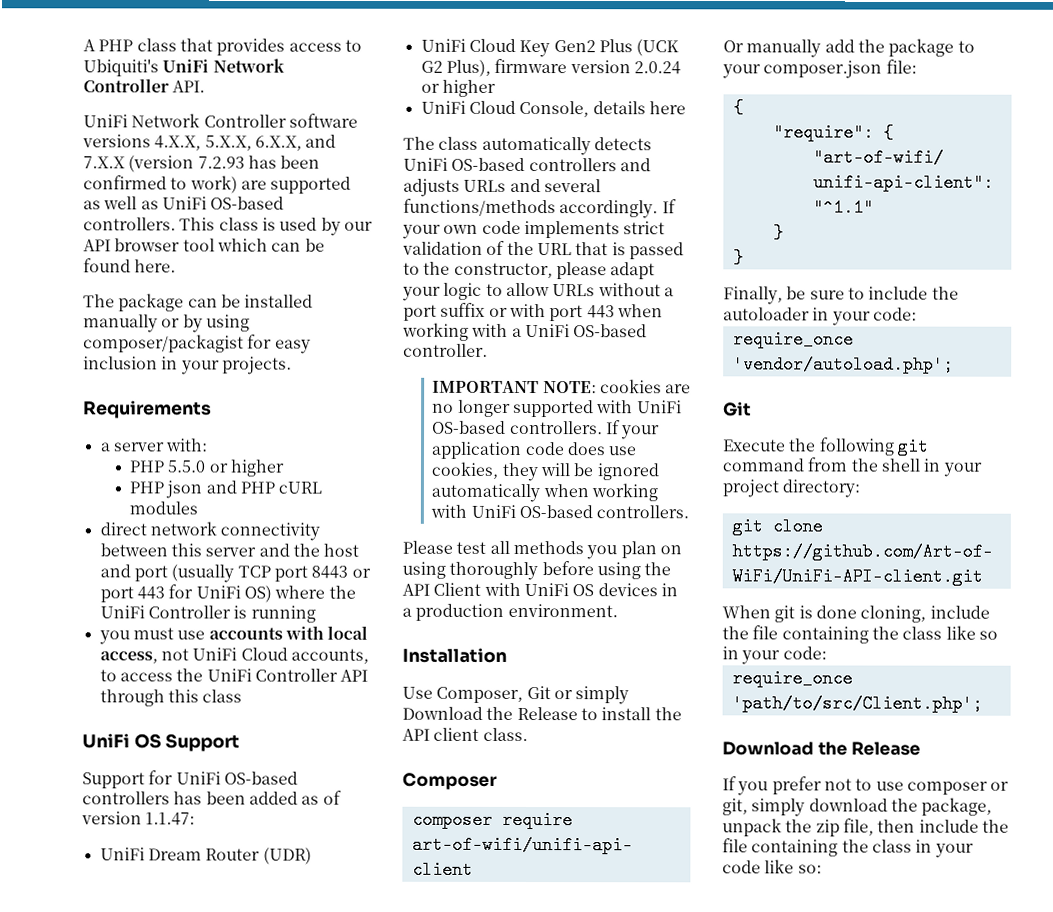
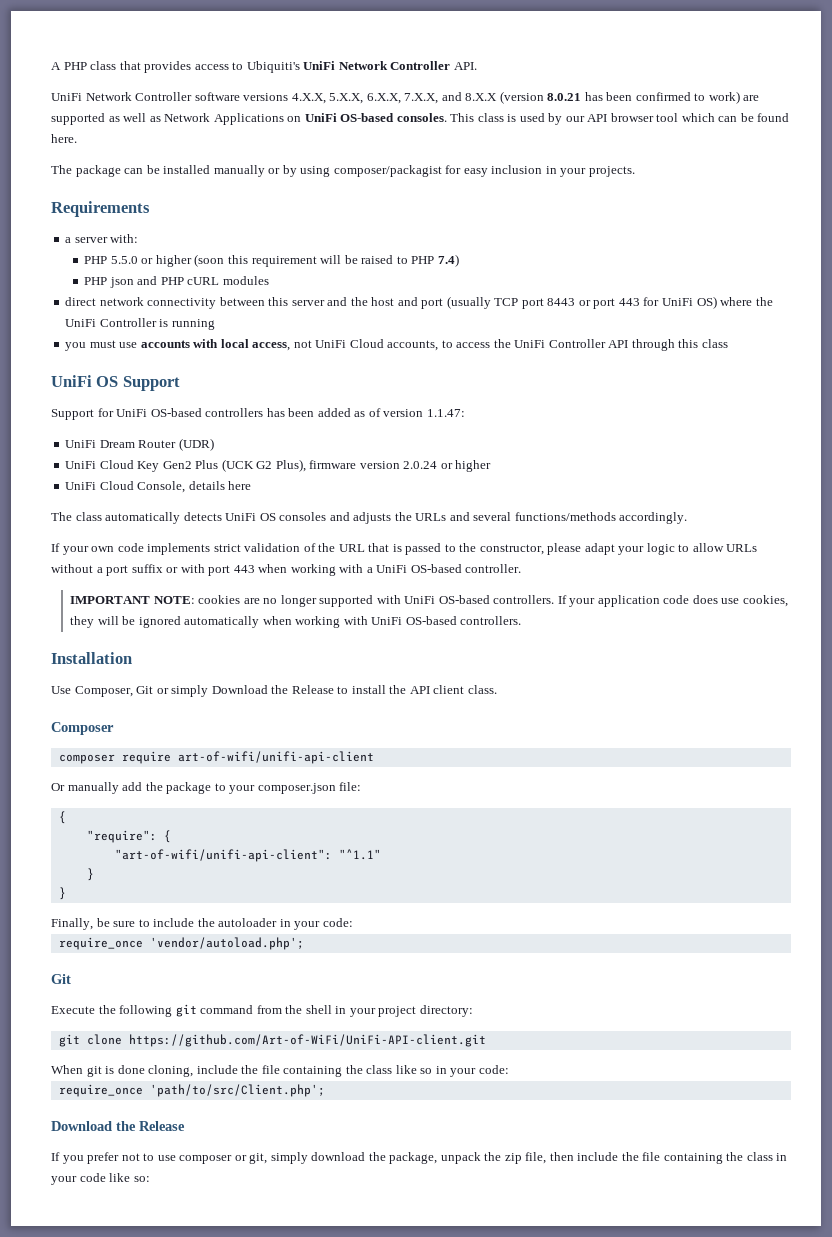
[305,134,337,148] [83,155,245,173] and 7.X.X (version 7.2.93 -> [404,91,582,104] 7.X.X, and 8.X.X (version 8.0.21
[161,196,285,210] [83,217,176,231] UniFi OS-based controllers. -> [164,113,447,125] Network Applications on UniFi OS-based consoles.
(285, 468) none -> [194,254,459,267] (soon this requirement will be raised to PHP 7.4)
[451,157,617,172] OS-based controllers -> [259,512,327,521] OS consoles
(460, 187) none -> [394,512,412,521] the
(659, 209) none -> (688, 518) //
[402,540,682,560] [402,561,672,581] [402,582,678,597] [402,603,618,621] // Please test all methods you plan on using thoroughly before using the API Client with UniFi OS devices in a production environment. -> (522, 620) none

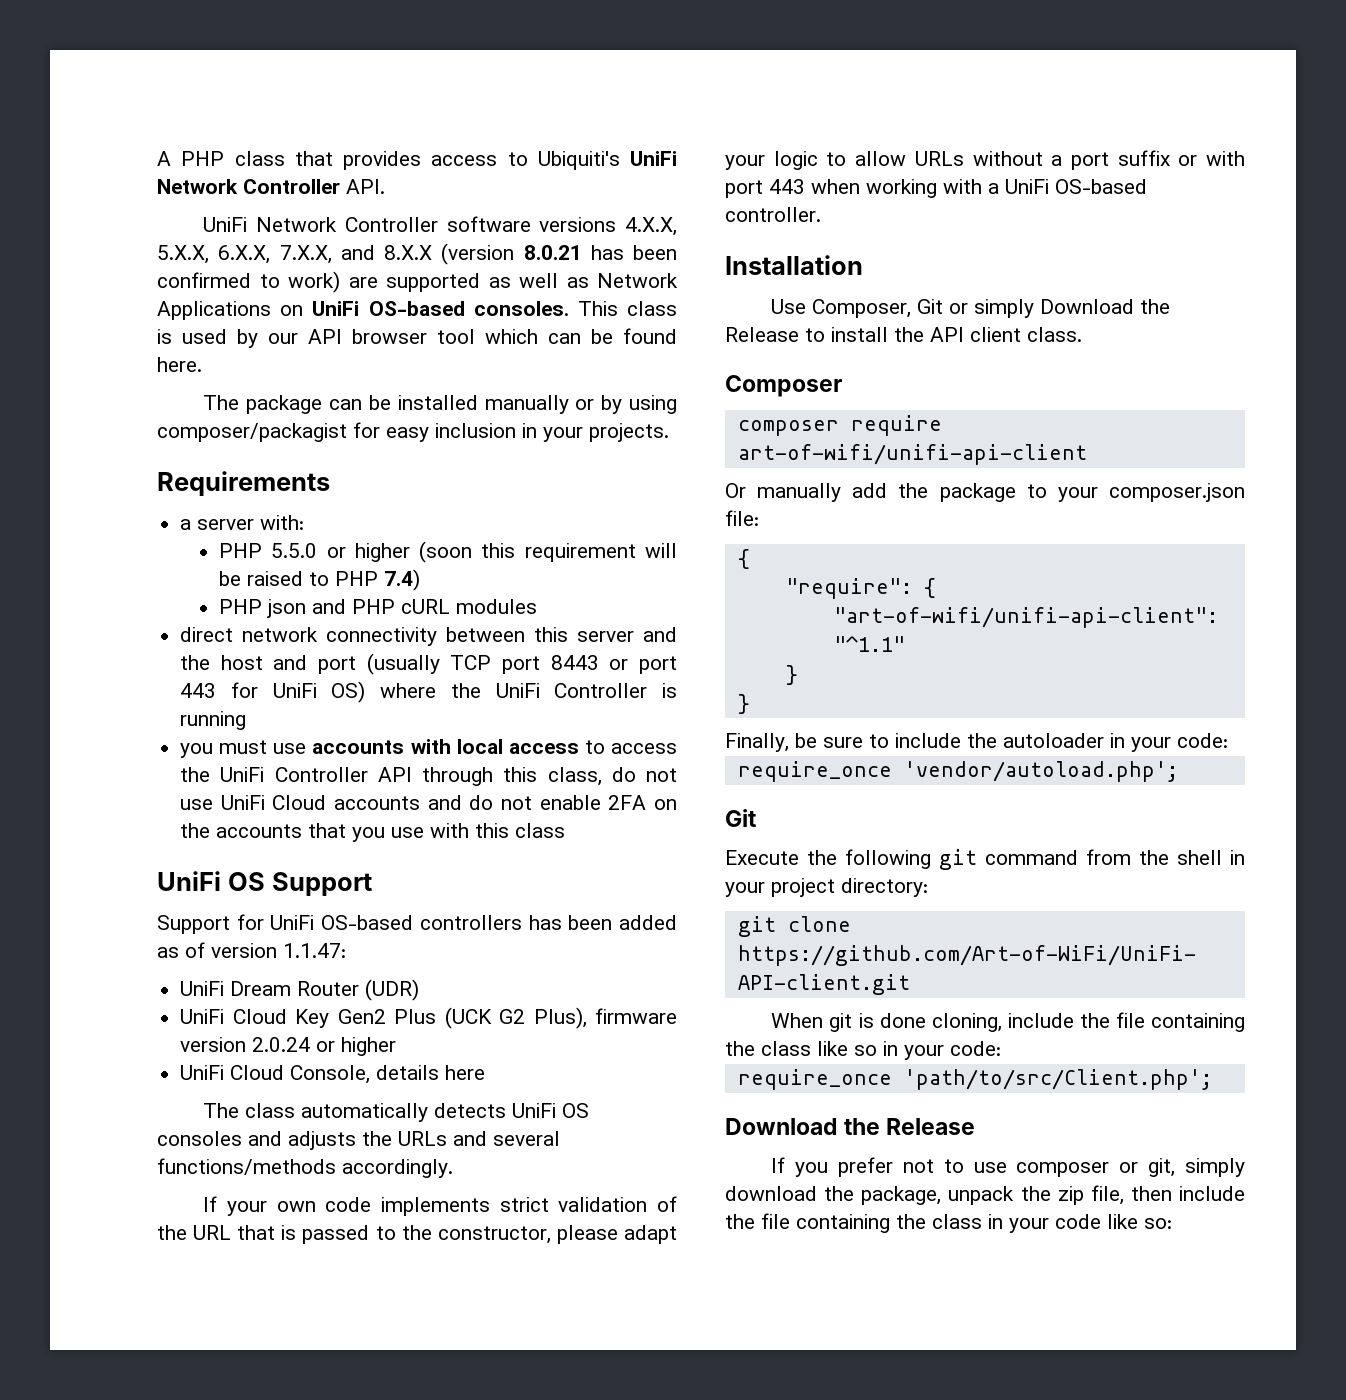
[252,339,439,351] access, not UniFi Cloud accounts, -> [508,743,579,754] access
(699, 343) none -> [547,767,677,786] [180,795,677,810] [180,823,510,842] class, do not use UniFi Cloud accounts and do not enable 2FA on the accounts that you use with this
[70,595,788,607] [70,616,522,628] // IMPORTANT NOTE: cookies are no longer supported with UniFi OS-based controllers. If your application code does use cookies, they will be ignored automatically when working with UniFi OS-based controllers. -> (821, 214) none

